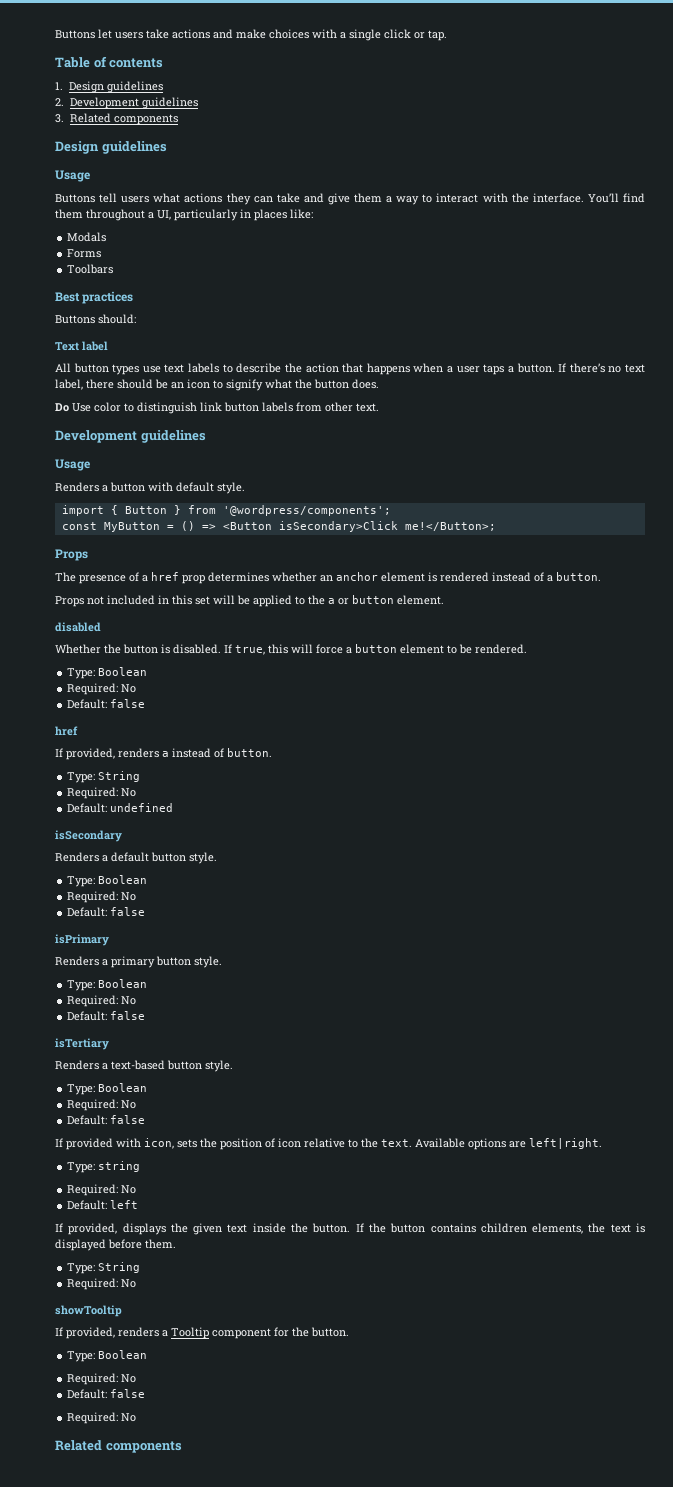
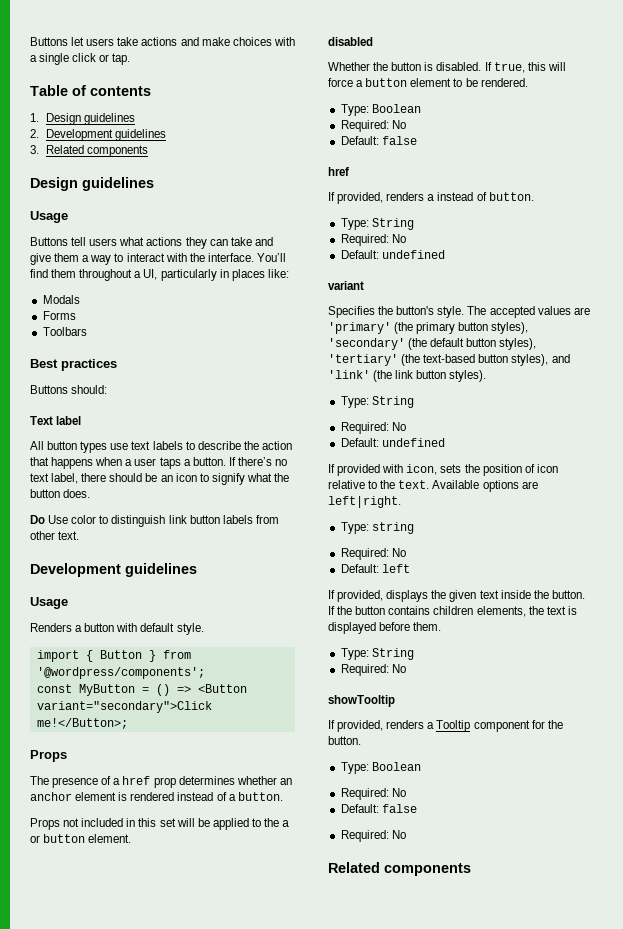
[278,521,398,532] isSecondary>Click -> [36,701,212,713] variant="secondary">Click
[55,830,122,842] [55,852,217,864] [67,875,148,887] [67,891,137,903] [67,907,146,917] [55,934,109,946] [55,956,222,968] [67,979,148,991] [67,995,137,1007] [67,1011,146,1021] [55,1038,109,1050] [55,1060,233,1072] [67,1083,148,1095] [67,1099,137,1111] [67,1115,146,1125] isSecondary // Renders a default button style. // Type: Boolean // Required: No // Default: false // isPrimary // Renders a primary button style. // Type: Boolean // Required: No // Default: false // isTertiary // Renders a text-based button style. // Type: Boolean // Required: No // Default: false -> [328,281,364,290] [328,306,590,318] [328,322,529,334] [328,338,537,350] [328,354,570,366] [328,370,487,382] [340,396,414,408] [340,422,406,434] [340,438,445,447] variant // Specifies the button's style. The accepted values are 'primary' (the primary button styles), 'secondary' (the default button styles), 'tertiary' (the text-based button styles), and 'link' (the link button styles). // Type: String // Required: No // Default: undefined

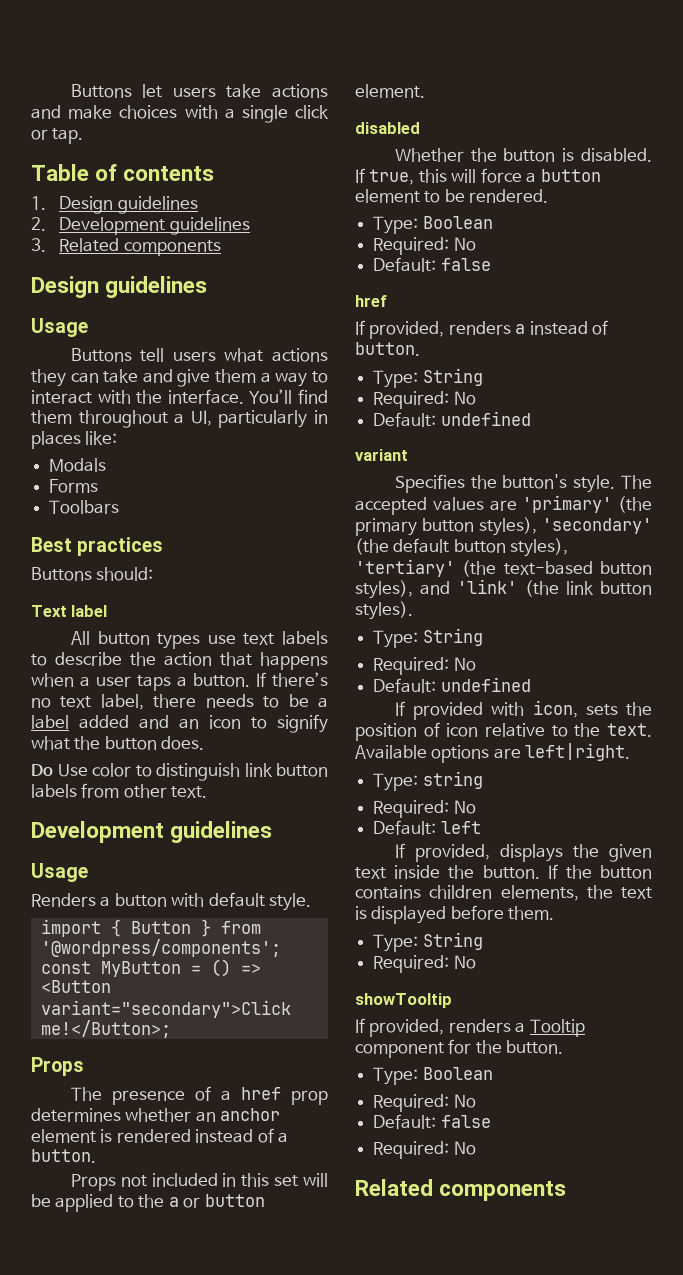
[109,473,158,482] should be -> [205,694,328,708] [31,715,170,729] needs to be a label added and

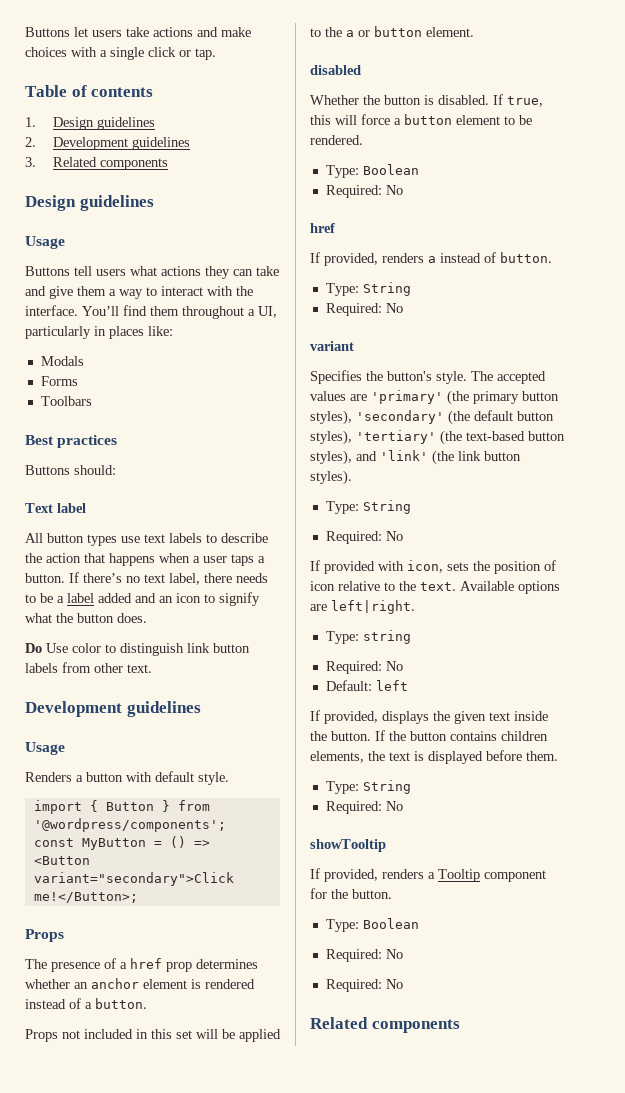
[373,257,491,272] // Default: false -> (403, 190) none
[373,411,531,427] // Default: undefined -> (403, 308) none
[373,677,531,693] // Default: undefined -> (403, 536) none
[373,1114,491,1129] // Default: false -> (403, 954) none

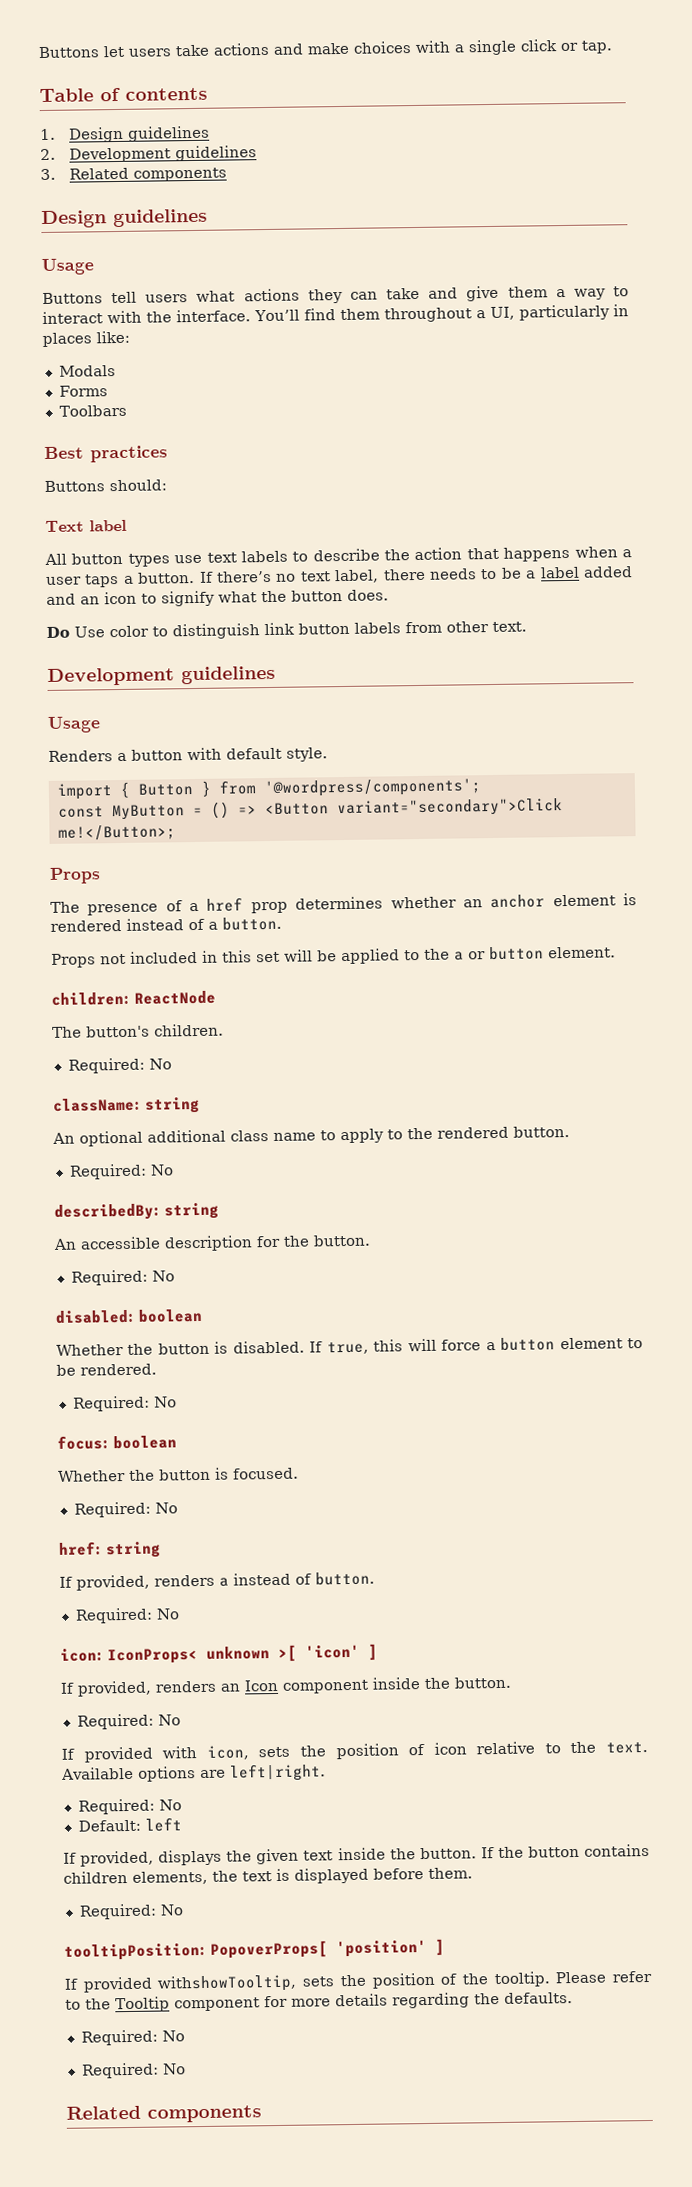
[310,65,361,75] disabled -> [51,990,216,1006] [52,1023,224,1038] [67,1057,172,1074] [53,1096,200,1114] [52,1125,570,1147] [68,1163,174,1180] [54,1202,219,1221] [53,1234,371,1252] [70,1269,175,1286] [55,1308,203,1324] children: ReactNode // The button's children. // Required: No // className: string // An optional additional class name to apply to the rendered button. // Required: No // describedBy: string // An accessible description for the button. // Required: No // disabled: boolean
[325,164,419,178] [325,185,403,198] [310,223,335,233] Type: Boolean // Required: No // href -> [72,1395,177,1412] [57,1435,177,1450] [58,1467,299,1482] [73,1501,178,1518] [58,1541,161,1559] Required: No // focus: boolean // Whether the button is focused. // Required: No // href: string
[325,282,411,296] [325,303,403,316] [310,341,354,351] [310,370,546,384] [310,390,559,405] [310,410,554,425] [310,430,565,445] [310,450,521,465] [310,470,352,485] [325,500,411,514] // Type: String // Required: No // variant // Specifies the button's style. The accepted values are 'primary' (the primary button styles), 'secondary' (the default button styles), 'tertiary' (the text-based button styles), and 'link' (the link button styles). // Type: String -> [74,1607,180,1624] [60,1643,378,1665] [60,1676,512,1697] // Required: No // icon: IconProps< unknown >[ 'icon' ] // If provided, renders an Icon component inside the button.
[325,630,411,644] // Type: string -> (326, 1772) none
[325,780,411,794] [325,801,403,814] [310,839,386,852] [310,868,546,882] [310,888,392,899] [325,918,419,932] // Type: String // Required: No // showTooltip // If provided, renders a Tooltip component for the button. // Type: Boolean -> [78,1903,184,1920] [64,1938,445,1961] [64,1970,652,1993] [65,1992,573,2013] // Required: No // tooltipPosition: PopoverProps[ 'position' ] // If provided withshowTooltip, sets the position of the tooltip. Please refer to the Tooltip component for more details regarding the defaults.

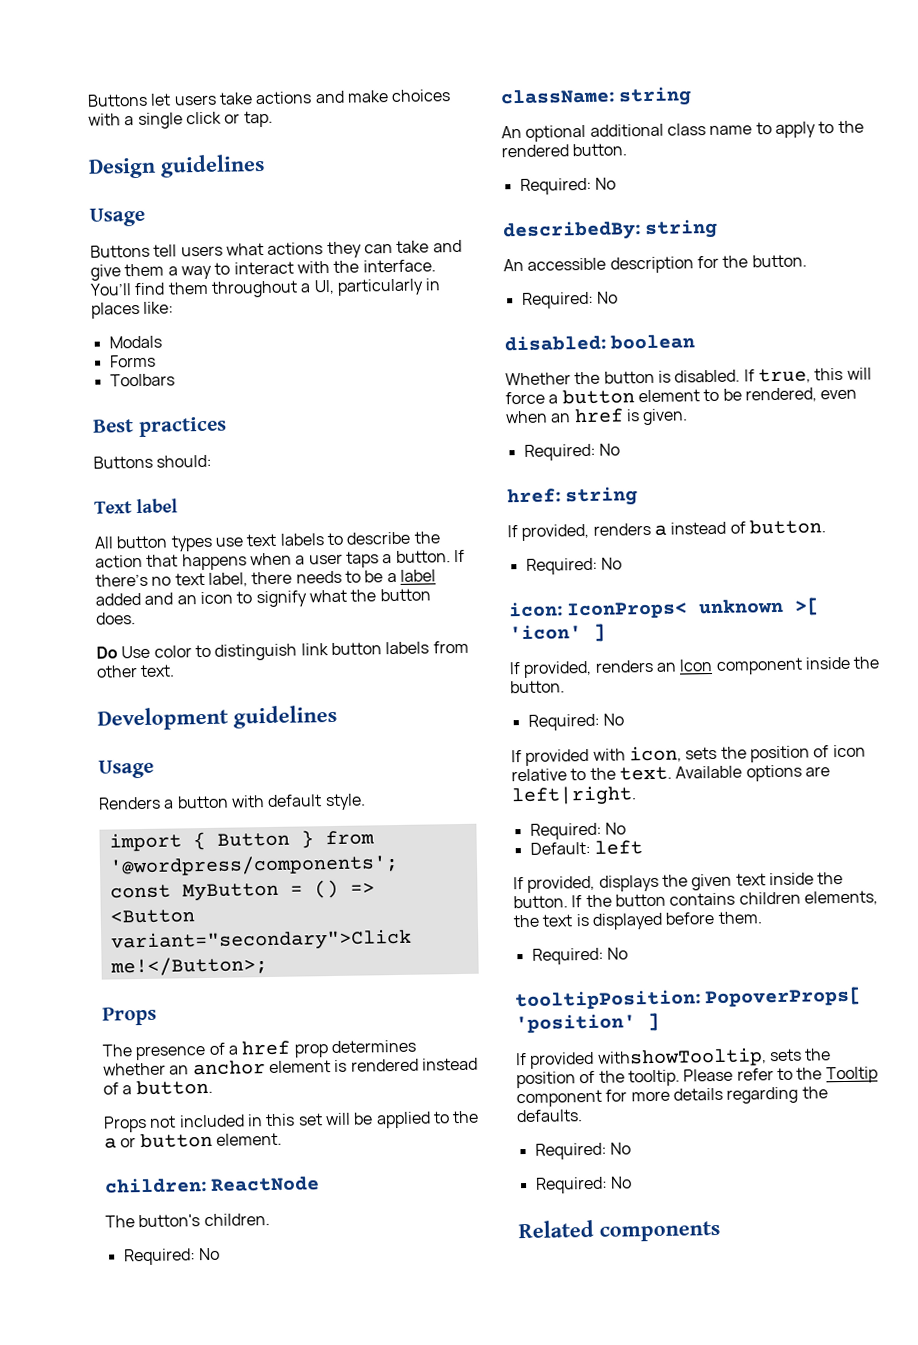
[39,87,208,103] [40,125,210,143] [40,145,257,163] [40,167,227,182] // Table of contents // 1. Design guidelines // 2. Development guidelines // 3. Related components -> (273, 119) none
[80,1363,157,1376] [72,1395,177,1412] [57,1435,177,1450] [58,1467,299,1482] rendered. // Required: No // focus: boolean // Whether the button is focused. -> [744,387,858,403] [505,408,689,426] rendered, even when an href is given.

